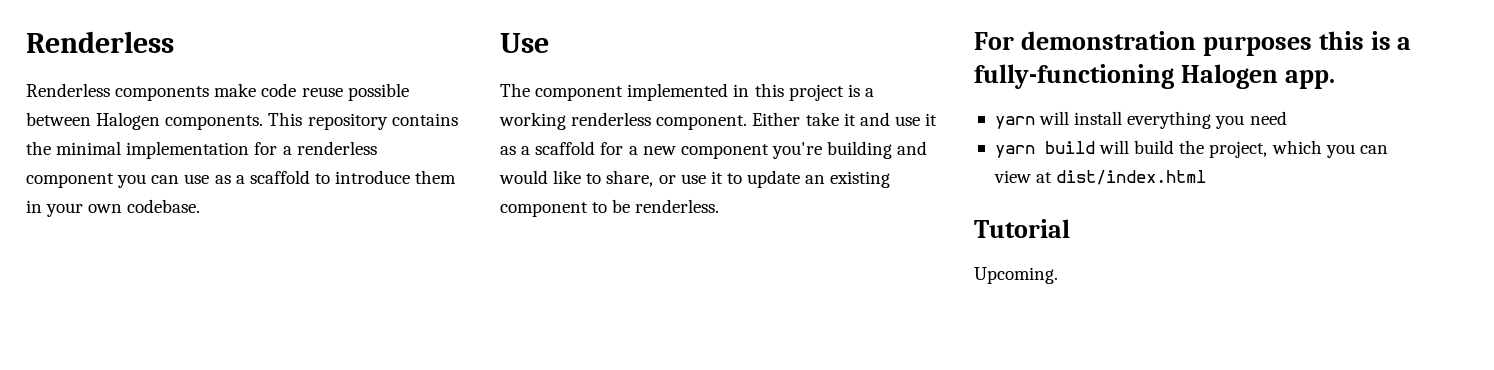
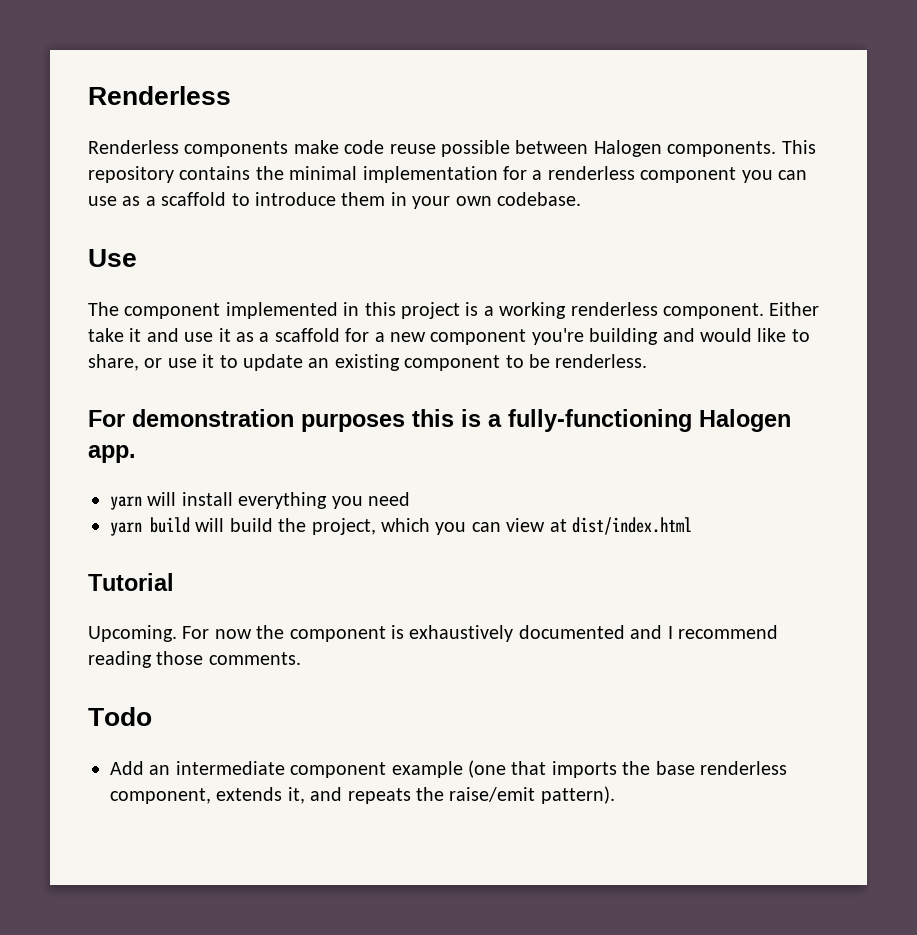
(1058, 275) none -> [182,625,778,642] [88,651,301,668] [88,707,152,726] [110,760,787,778] [110,786,615,804] For now the component is exhaustively documented and I recommend reading those comments. // Todo // Add an intermediate component example (one that imports the base renderless component, extends it, and repeats the raise/emit pattern).

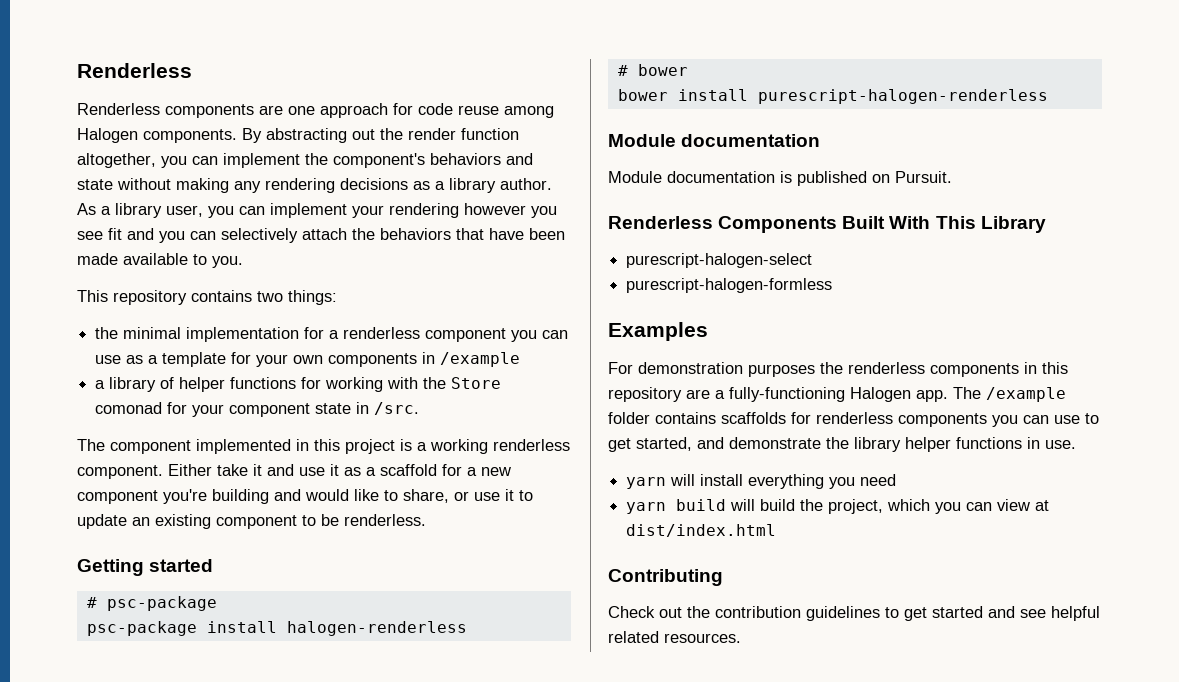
[293,140,777,157] make code reuse possible between Halogen components. -> [259,103,554,118] [77,128,519,143] [77,153,533,168] [77,178,552,193] [77,203,557,218] [77,228,565,243] [77,253,243,268] are one approach for code reuse among Halogen components. By abstracting out the render function altogether, you can implement the component's behaviors and state without making any rendering decisions as a library author. As a library user, you can implement your rendering however you see fit and you can selectively attach the behaviors that have been made available to you. //
(251, 173) none -> [257,290,337,305] two things: //
[161,192,581,209] [88,249,137,267] scaffold to introduce them in your own codebase. // Use -> [162,352,521,367] [95,377,502,392] [95,402,420,417] template for your own components in /example // a library of helper functions for working with the Store comonad for your component state in /src.
[88,409,791,432] [88,445,136,463] For demonstration purposes this is a fully-functioning Halogen app. -> [77,559,214,576] [86,596,217,611] [86,621,467,636] [617,64,688,76] [617,89,1048,104] [608,134,821,147] [608,171,952,186] [608,216,1046,233] [626,253,813,268] [626,278,833,293] [608,322,708,341] [608,362,1068,377] [608,387,1066,402] [608,412,1099,427] [608,437,1076,452] Getting started // # psc-package // psc-package install halogen-renderless // # bower // bower install purescript-halogen-renderless // Module documentation // Module documentation is published on Pursuit. // Renderless Components Built With This Library // purescript-halogen-select // purescript-halogen-formless // Examples // For demonstration purposes the renderless components in this repository are a fully-functioning Halogen app. The /example folder contains scaffolds for renderless components you can use to get started, and demonstrate the library helper functions in use.
[88,573,174,591] [88,625,778,642] [88,651,301,668] [88,707,152,726] [110,760,787,778] [110,786,615,804] Tutorial // Upcoming. For now the component is exhaustively documented and I recommend reading those comments. // Todo // Add an intermediate component example (one that imports the base renderless component, extends it, and repeats the raise/emit pattern). -> [608,569,723,586] [608,606,1100,621] [608,631,741,643] Contributing // Check out the contribution guidelines to get started and see helpful related resources.

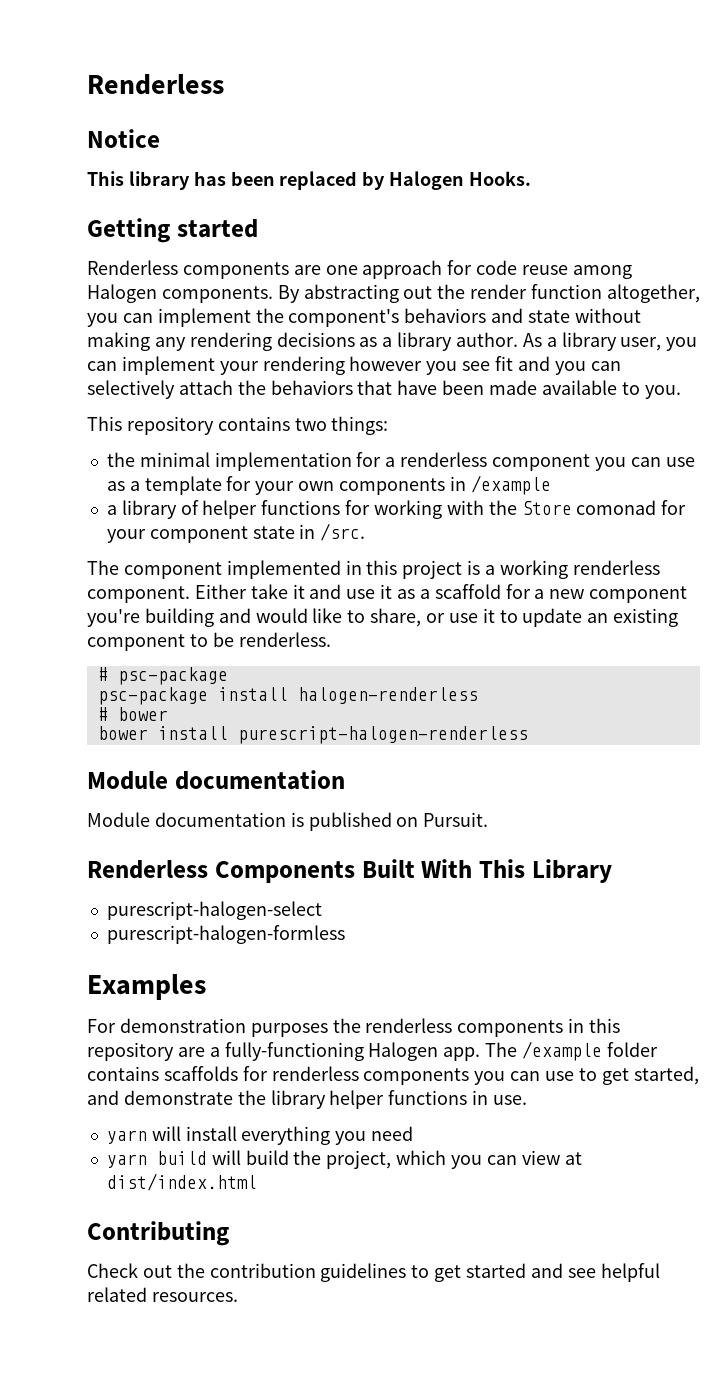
[77,63,192,78] Renderless -> [87,74,224,95] [87,129,160,148] [87,171,532,190] [87,218,258,243] Renderless // Notice // This library has been replaced by Halogen Hooks. // Getting started
[77,559,214,576] // Getting started -> (331, 639) none

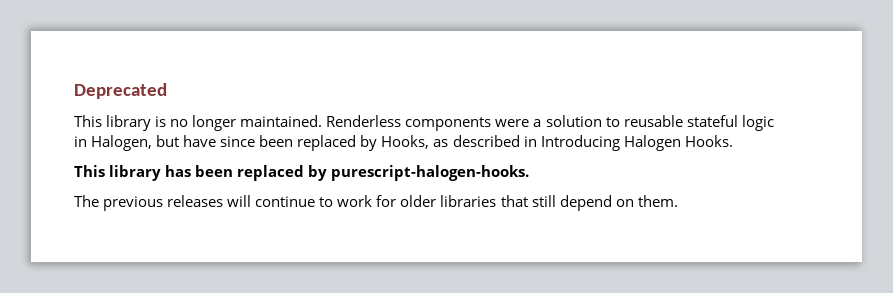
[87,74,224,95] [87,129,160,148] Renderless // Notice -> [74,83,167,99] [74,115,774,131] [74,135,733,151] Deprecated // This library is no longer maintained. Renderless components were a solution to reusable stateful logic in Halogen, but have since been replaced by Hooks, as described in Introducing Halogen Hooks.
[389,171,532,190] [87,218,258,243] [87,260,632,279] [87,284,700,303] [87,308,641,327] [87,332,698,351] [87,356,621,375] [87,380,681,399] [87,416,389,435] [106,452,695,471] [106,475,551,495] [106,500,687,519] [106,523,366,543] [87,560,660,579] [87,584,688,603] [87,608,679,627] [87,632,331,651] [97,667,228,685] [97,687,478,705] [97,707,168,721] [97,726,528,744] [87,770,345,790] [87,812,489,831] [87,859,612,883] [106,901,322,920] [106,925,345,944] [87,974,206,1000] [87,1018,621,1037] [87,1041,658,1061] [87,1066,699,1085] [87,1090,528,1109] [106,1126,414,1145] [106,1150,582,1169] [106,1173,257,1191] [87,1221,229,1246] [87,1263,660,1282] [87,1287,238,1302] Halogen Hooks. // Getting started // Renderless components are one approach for code reuse among Halogen components. By abstracting out the render function altogether, you can implement the component's behaviors and state without making any rendering decisions as a library author. As a library user, you can implement your rendering however you see fit and you can selectively attach the behaviors that have been made available to you. // This repository contains two things: // the minimal implementation for a renderless component you can use as a template for your own components in /example // a library of helper functions for working with the Store comonad for your component state in /src. // The component implemented in this project is a working renderless component. Either take it and use it as a scaffold for a new component you're building and would like to share, or use it to update an existing component to be renderless. // # psc-package // psc-package install halogen-renderless // # bower // bower install purescript-halogen-renderless // Module documentation // Module documentation is published on Pursuit. // Renderless Components Built With This Library // purescript-halogen-select // purescript-halogen-formless // Examples // For demonstration purposes the renderless components in this repository are a fully-functioning Halogen app. The /example folder contains scaffolds for renderless components you can use to get started, and demonstrate the library helper functions in use. // yarn will install everything you need // yarn build will build the project, which you can view at dist/index.html // Contributing // Check out the contribution guidelines to get started and see helpful related resources. -> [331,165,530,181] [74,195,678,211] purescript-halogen-hooks. // The previous releases will continue to work for older libraries that still depend on them.

